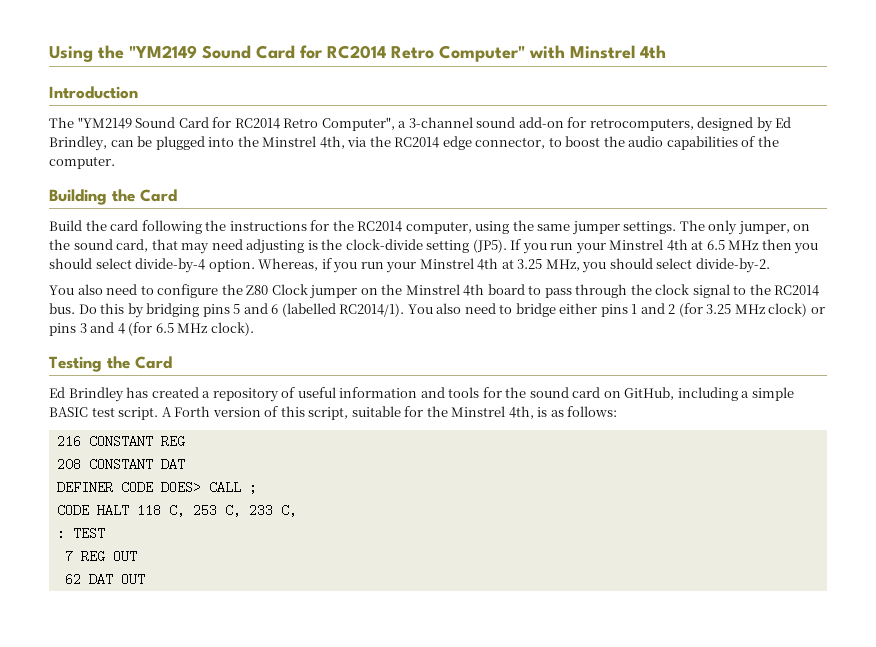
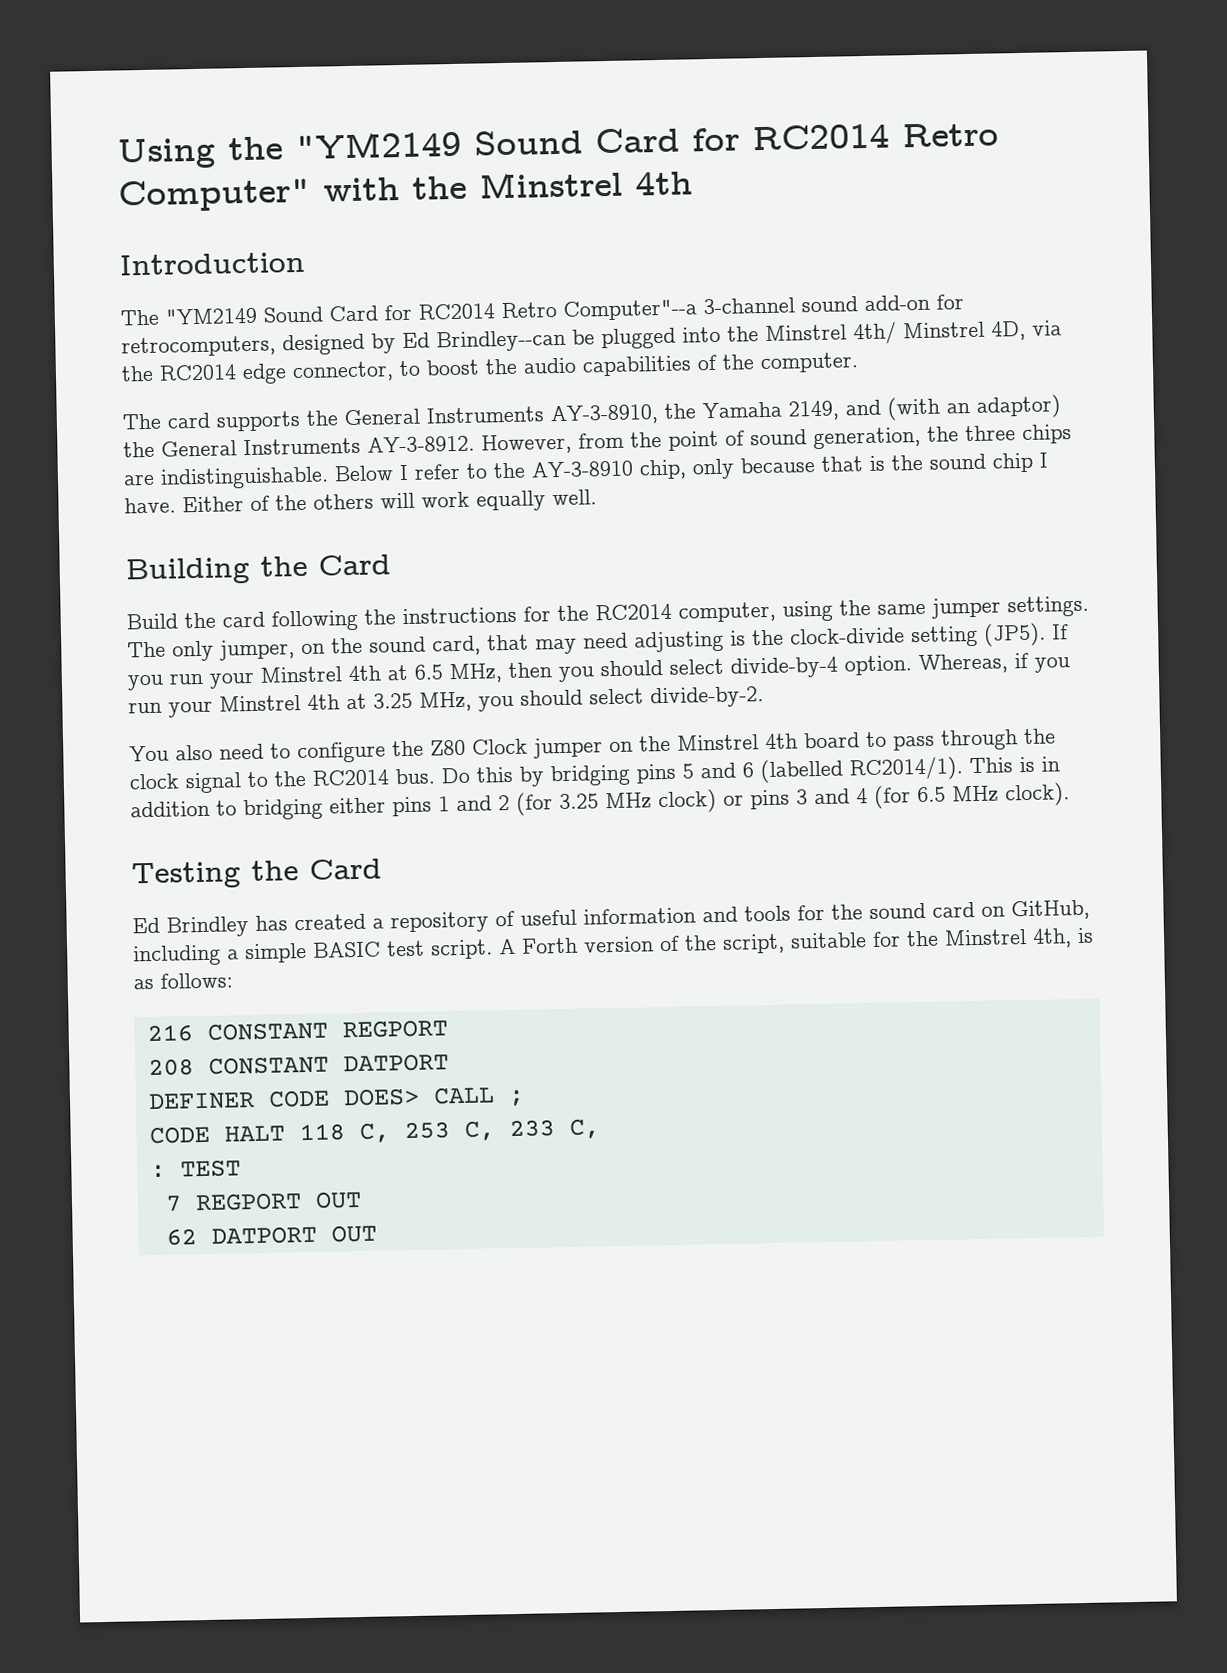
(565, 52) none -> [412,175,467,200] the
[321,117,407,131] Computer", a -> [563,299,697,321] Computer"--a
[49,136,134,151] Brindley, can -> [436,329,566,353] Brindley--can
[319,136,345,149] 4th, -> [853,320,1026,345] 4th/ Minstrel 4D,
(115, 162) none -> [122,394,1061,432] [123,424,1072,458] [123,452,1048,490] [124,489,597,514] // The card supports the General Instruments AY-3-8910, the Yamaha 2149, and (with an adaptor) the General Instruments AY-3-8912. However, from the point of sound generation, the three chips are indistinguishable. Below I refer to the AY-3-8910 chip, only because that is the sound chip I have. Either of the others will work equally well.
[728,240,760,250] MHz -> [449,663,502,684] MHz,
[407,303,556,317] You also need to bridge -> [969,756,1060,774] [130,798,323,821] This is in addition to bridging
[280,406,305,417] this -> [684,935,717,951] the
[160,435,185,448] REG -> [341,1019,448,1039] REGPORT
[160,458,185,471] DAT -> [342,1053,449,1073] DATPORT
[80,550,105,563] REG -> [194,1192,302,1212] REGPORT
[88,573,113,586] DAT -> [210,1225,317,1245] DATPORT

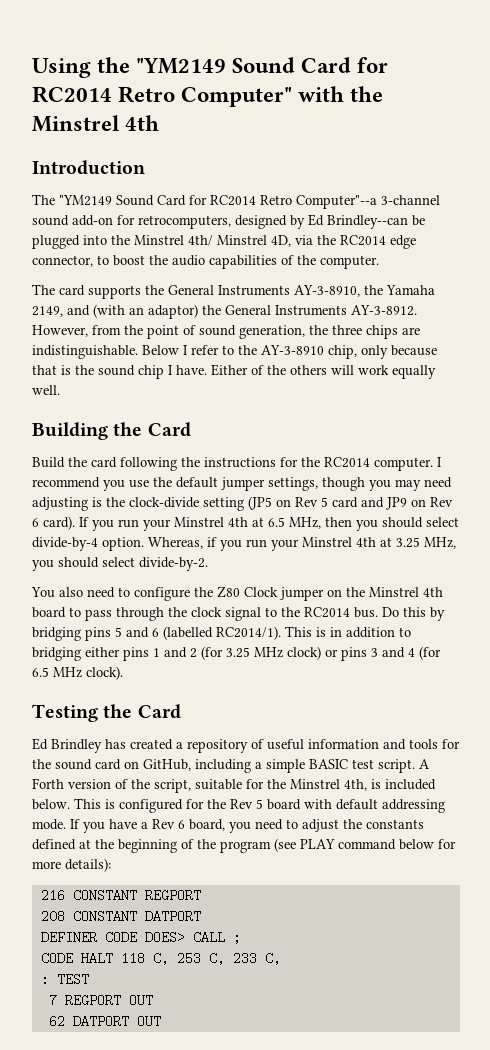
[678,595,1089,623] [127,634,529,662] computer, using the same jumper settings. The only jumper, on the sound card, that -> [374,457,442,471] [32,477,391,491] computer. I recommend you use the default jumper settings, though you
[983,622,1046,647] (JP5). -> [248,496,453,510] [32,516,75,530] (JP5 on Rev 5 card and JP9 on Rev 6 card).
[133,972,233,990] as follows: -> [385,779,436,790] [32,798,445,813] [32,819,424,833] [32,838,456,853] [32,858,111,872] included below. This is configured for the Rev 5 board with default addressing mode. If you have a Rev 6 board, you need to adjust the constants defined at the beginning of the program (see PLAY command below for more details):

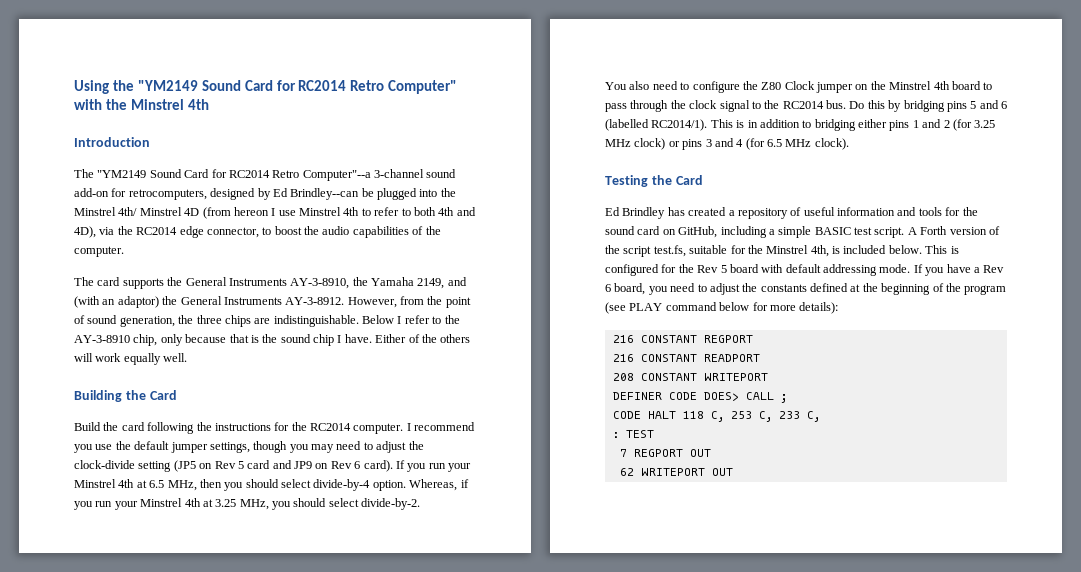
[271,235,291,247] 4D, -> [184,207,476,219] [74,226,96,238] 4D (from hereon I use Minstrel 4th to refer to both 4th and 4D),
[32,497,102,511] adjusting is -> [363,441,407,453] to adjust
[154,779,191,793] script, -> [623,245,686,257] script test.fs,
(201, 895) none -> [612,354,760,362] // 216 CONSTANT READPORT
[144,910,201,923] DATPORT -> [703,373,768,381] WRITEPORT
[72,1015,129,1028] DATPORT -> [640,468,705,476] WRITEPORT

